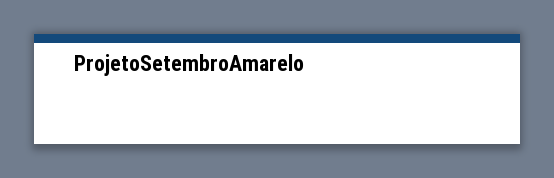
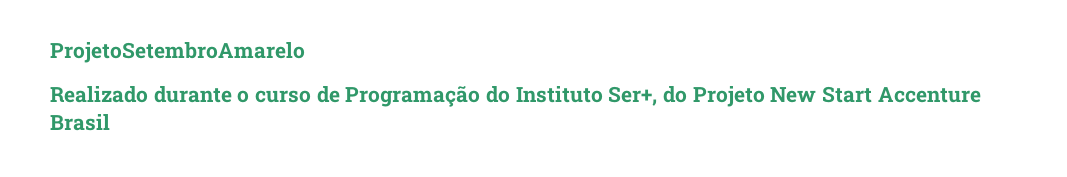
(304, 65) none -> [50,86,981,107] [50,114,110,131] // Realizado durante o curso de Programação do Instituto Ser+, do Projeto New Start Accenture Brasil

